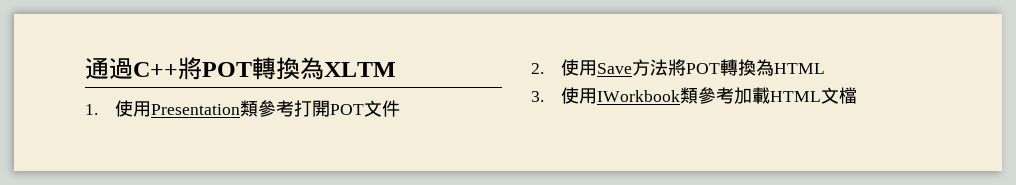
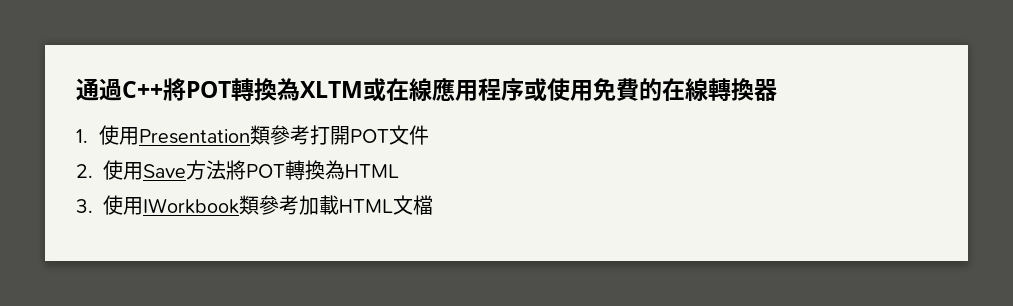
(396, 69) none -> [363,78,777,102] 或在線應用程序或使用免費的在線轉換器

